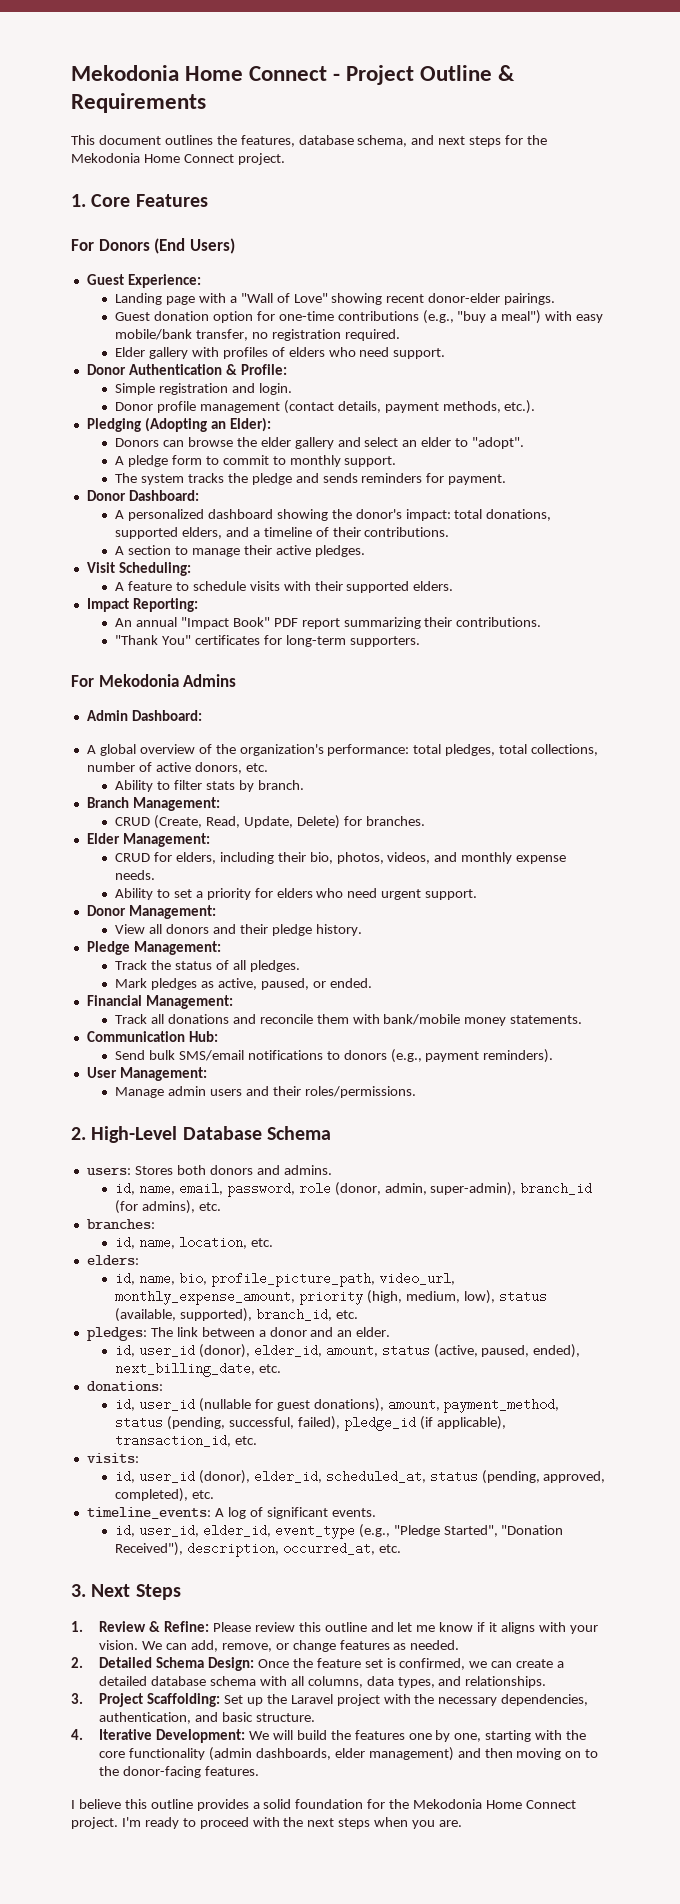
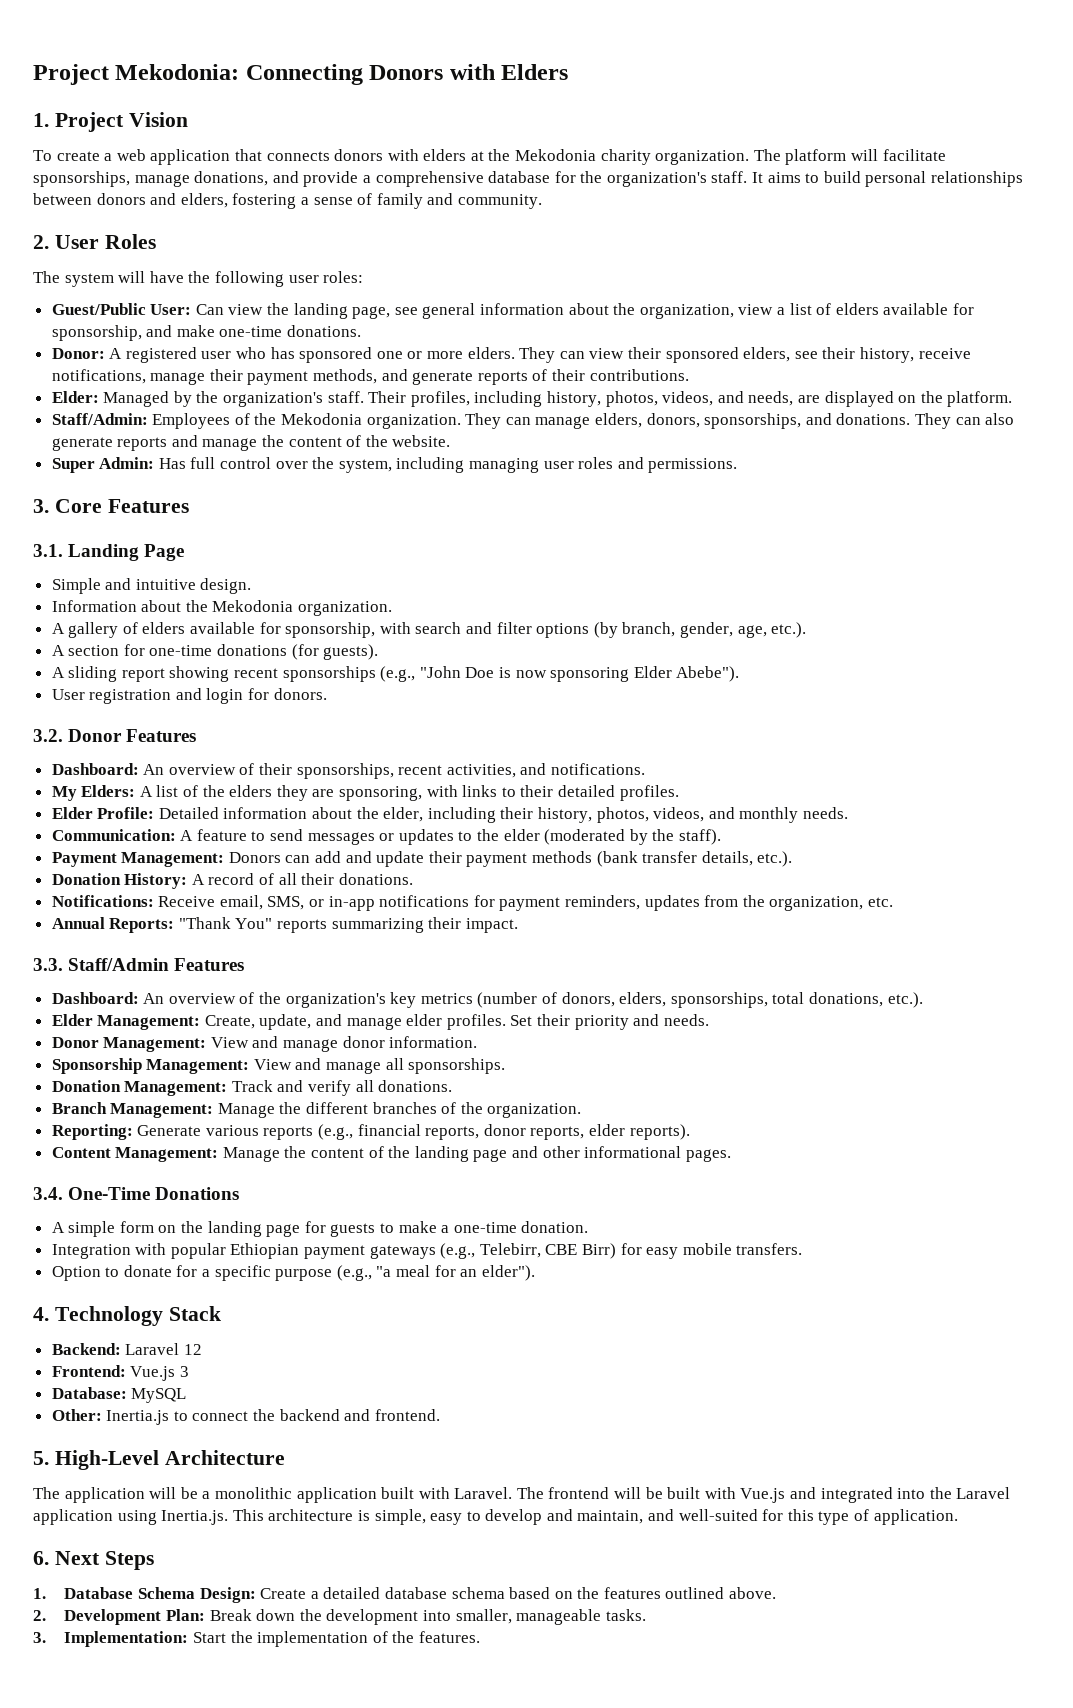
[71,65,516,85] [71,93,206,113] [71,135,548,147] [71,153,285,165] [71,194,208,207] [71,238,235,254] [86,274,201,288] [115,293,556,305] [115,310,604,324] [115,329,400,341] [115,347,446,359] [86,364,287,375] [115,383,292,395] [115,400,536,414] [86,417,271,432] [115,437,525,449] [115,455,397,467] [115,473,507,485] [86,490,199,501] [115,509,552,521] [115,527,450,539] [115,545,365,557] [86,562,191,576] [115,581,454,593] [86,598,198,612] [115,617,542,629] [115,635,420,647] [71,674,237,687] [86,710,202,721] [86,744,136,756] Mekodonia Home Connect - Project Outline & Requirements // This document outlines the features, database schema, and next steps for the Mekodonia Home Connect project. // 1. Core Features // For Donors (End Users) // Guest Experience: // Landing page with a "Wall of Love" showing recent donor-elder pairings. // Guest donation option for one-time contributions (e.g., "buy a meal") with easy mobile/bank transfer, no registration required. // Elder gallery with profiles of elders who need support. // Donor Authentication & Profile: // Simple registration and login. // Donor profile management (contact details, payment methods, etc.). // Pledging (Adopting an Elder): // Donors can browse the elder gallery and select an elder to "adopt". // A pledge form to commit to monthly support. // The system tracks the pledge and sends reminders for payment. // Donor Dashboard: // A personalized dashboard showing the donor's impact: total donations, supported elders, and a timeline of their contributions. // A section to manage their active pledges. // Visit Scheduling: // A feature to schedule visits with their supported elders. // Impact Reporting: // An annual "Impact Book" PDF report summarizing their contributions. // "Thank You" certificates for long-term supporters. // For Mekodonia Admins // Admin Dashboard: // A global -> [33,64,569,85] [33,112,188,132] [33,149,946,165] [33,171,1024,187] [33,193,542,209] [33,234,156,249] [33,271,364,287] [51,303,974,319] [51,325,362,341] [51,347,971,363] [51,369,689,385] [51,391,1013,407] [51,413,1015,429] [51,435,451,451] [51,457,738,473] [33,499,189,513] [33,544,185,561] [51,578,252,594] [51,600,393,616] [51,622,807,638] [51,644,379,660] [51,666,740,682] [51,688,327,704] [33,729,197,742] [51,763,646,779] [51,785,679,801] [51,807,848,823] [51,829,721,845] [51,851,793,867] [51,873,413,889] [51,895,893,911] [51,917,518,933] [33,958,245,971] [51,992,165,1004] Project Mekodonia: Connecting Donors with Elders // 1. Project Vision // To create a web application that connects donors with elders at the Mekodonia charity organization. The platform will facilitate sponsorships, manage donations, and provide a comprehensive database for the organization's staff. It aims to build personal relationships between donors and elders, fostering a sense of family and community. // 2. User Roles // The system will have the following user roles: // Guest/Public User: Can view the landing page, see general information about the organization, view a list of elders available for sponsorship, and make one-time donations. // Donor: A registered user who has sponsored one or more elders. They can view their sponsored elders, see their history, receive notifications, manage their payment methods, and generate reports of their contributions. // Elder: Managed by the organization's staff. Their profiles, including history, photos, videos, and needs, are displayed on the platform. // Staff/Admin: Employees of the Mekodonia organization. They can manage elders, donors, sponsorships, and donations. They can also generate reports and manage the content of the website. // Super Admin: Has full control over the system, including managing user roles and permissions. // 3. Core Features // 3.1. Landing Page // Simple and intuitive design. // Information about the Mekodonia organization. // A gallery of elders available for sponsorship, with search and filter options (by branch, gender, age, etc.). // A section for one-time donations (for guests). // A sliding report showing recent sponsorships (e.g., "John Doe is now sponsoring Elder Abebe"). // User registration and login for donors. // 3.2. Donor Features // Dashboard: An overview of their sponsorships, recent activities, and notifications. // My Elders: A list of the elders they are sponsoring, with links to their detailed profiles. // Elder Profile: Detailed information about the elder, including their history, photos, videos, and monthly needs. // Communication: A feature to send messages or updates to the elder (moderated by the staff). // Payment Management: Donors can add and update their payment methods (bank transfer details, etc.). // Donation History: A record of all their donations. // Notifications: Receive email, SMS, or in-app notifications for payment reminders, updates from the organization, etc. // Annual Reports: "Thank You" reports summarizing their impact. // 3.3. Staff/Admin Features // Dashboard: An
[327,744,599,756] [86,762,268,774] [115,780,304,792] [86,797,220,811] [115,815,425,829] [86,833,210,847] [115,852,567,864] [115,870,156,880] [115,888,478,900] [86,905,216,919] [115,924,362,936] [86,941,221,955] [115,960,300,972] [115,978,372,990] [86,995,233,1009] [115,1014,583,1026] [86,1031,218,1042] [115,1049,554,1063] [86,1067,207,1081] [115,1086,416,1098] [71,1126,331,1143] [86,1165,332,1175] [115,1182,593,1197] [115,1200,221,1214] [86,1219,155,1230] [115,1236,273,1249] [86,1255,139,1265] [115,1272,455,1287] [115,1290,547,1305] [115,1308,358,1322] [86,1327,391,1341] [115,1344,581,1358] [115,1362,281,1377] [86,1381,163,1392] [115,1398,560,1413] [115,1416,506,1431] [115,1434,257,1447] [86,1453,139,1463] [115,1470,606,1484] [115,1488,214,1502] [86,1507,376,1519] [115,1524,564,1539] [115,1542,401,1557] [71,1584,181,1600] [71,1621,598,1634] [99,1640,460,1652] [71,1657,565,1671] [99,1676,547,1688] [71,1693,589,1707] [99,1712,315,1724] [71,1729,587,1743] [99,1747,599,1761] [99,1766,259,1778] [71,1799,576,1811] [71,1817,463,1829] performance: total pledges, total collections, number of active donors, etc. // Ability to filter stats by branch. // Branch Management: // CRUD (Create, Read, Update, Delete) for branches. // Elder Management: // CRUD for elders, including their bio, photos, videos, and monthly expense needs. // Ability to set a priority for elders who need urgent support. // Donor Management: // View all donors and their pledge history. // Pledge Management: // Track the status of all pledges. // Mark pledges as active, paused, or ended. // Financial Management: // Track all donations and reconcile them with bank/mobile money statements. // Communication Hub: // Send bulk SMS/email notifications to donors (e.g., payment reminders). // User Management: // Manage admin users and their roles/permissions. // 2. High-Level Database Schema // users: Stores both donors and admins. // id, name, email, password, role (donor, admin, super-admin), branch_id (for admins), etc. // branches: // id, name, location, etc. // elders: // id, name, bio, profile_picture_path, video_url, monthly_expense_amount, priority (high, medium, low), status (available, supported), branch_id, etc. // pledges: The link between a donor and an elder. // id, user_id (donor), elder_id, amount, status (active, paused, ended), next_billing_date, etc. // donations: // id, user_id (nullable for guest donations), amount, payment_method, status (pending, successful, failed), pledge_id (if applicable), transaction_id, etc. // visits: // id, user_id (donor), elder_id, scheduled_at, status (pending, approved, completed), etc. // timeline_events: A log of significant events. // id, user_id, elder_id, event_type (e.g., "Pledge Started", "Donation Received"), description, occurred_at, etc. // 3. Next Steps // 1. Review & Refine: Please review this outline and let me know if it aligns with your vision. We can add, remove, or change features as needed. // 2. Detailed Schema Design: Once the feature set is confirmed, we can create a detailed database schema with all columns, data types, and relationships. // 3. Project Scaffolding: Set up the Laravel project with the necessary dependencies, authentication, and basic structure. // 4. Iterative Development: We will build the features one by one, starting with the core functionality (admin dashboards, elder management) and then moving on to the donor-facing features. // I believe this outline provides a solid foundation for the Mekodonia Home Connect project. I'm ready to proceed with the next steps when you are. -> [390,992,923,1008] [51,1014,709,1030] [51,1036,478,1052] [51,1058,506,1074] [51,1080,453,1096] [51,1102,582,1118] [51,1124,690,1140] [51,1146,731,1162] [33,1187,240,1200] [51,1221,589,1237] [51,1243,803,1259] [51,1265,535,1281] [33,1306,221,1326] [51,1343,202,1355] [51,1365,189,1381] [51,1387,187,1403] [51,1409,440,1425] [33,1450,285,1470] [33,1487,1011,1503] [33,1509,958,1525] [33,1551,154,1570] [33,1587,777,1603] [33,1609,646,1625] [33,1631,480,1647] key metrics (number of donors, elders, sponsorships, total donations, etc.). // Elder Management: Create, update, and manage elder profiles. Set their priority and needs. // Donor Management: View and manage donor information. // Sponsorship Management: View and manage all sponsorships. // Donation Management: Track and verify all donations. // Branch Management: Manage the different branches of the organization. // Reporting: Generate various reports (e.g., financial reports, donor reports, elder reports). // Content Management: Manage the content of the landing page and other informational pages. // 3.4. One-Time Donations // A simple form on the landing page for guests to make a one-time donation. // Integration with popular Ethiopian payment gateways (e.g., Telebirr, CBE Birr) for easy mobile transfers. // Option to donate for a specific purpose (e.g., "a meal for an elder"). // 4. Technology Stack // Backend: Laravel 12 // Frontend: Vue.js 3 // Database: MySQL // Other: Inertia.js to connect the backend and frontend. // 5. High-Level Architecture // The application will be a monolithic application built with Laravel. The frontend will be built with Vue.js and integrated into the Laravel application using Inertia.js. This architecture is simple, easy to develop and maintain, and well-suited for this type of application. // 6. Next Steps // 1. Database Schema Design: Create a detailed database schema based on the features outlined above. // 2. Development Plan: Break down the development into smaller, manageable tasks. // 3. Implementation: Start the implementation of the features.

